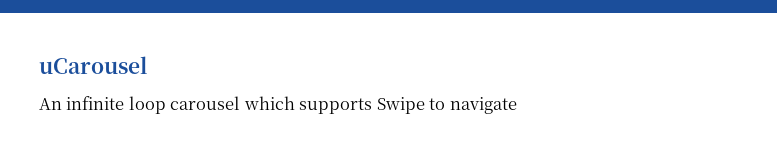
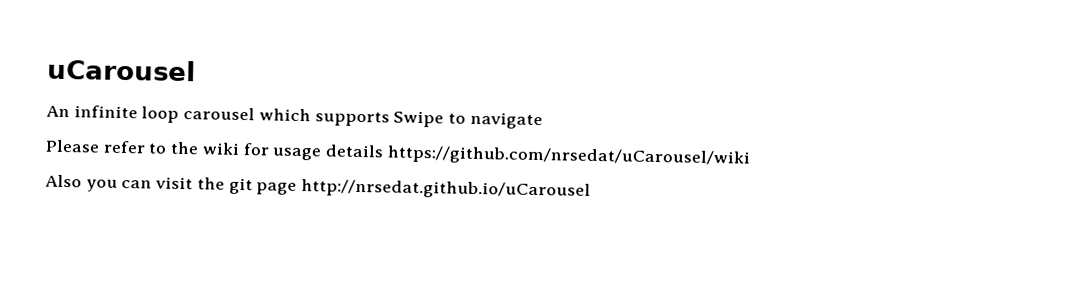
(517, 105) none -> [45,139,750,168] [45,174,592,200] // Please refer to the wiki for usage details https://github.com/nrsedat/uCarousel/wiki // Also you can visit the git page http://nrsedat.github.io/uCarousel

